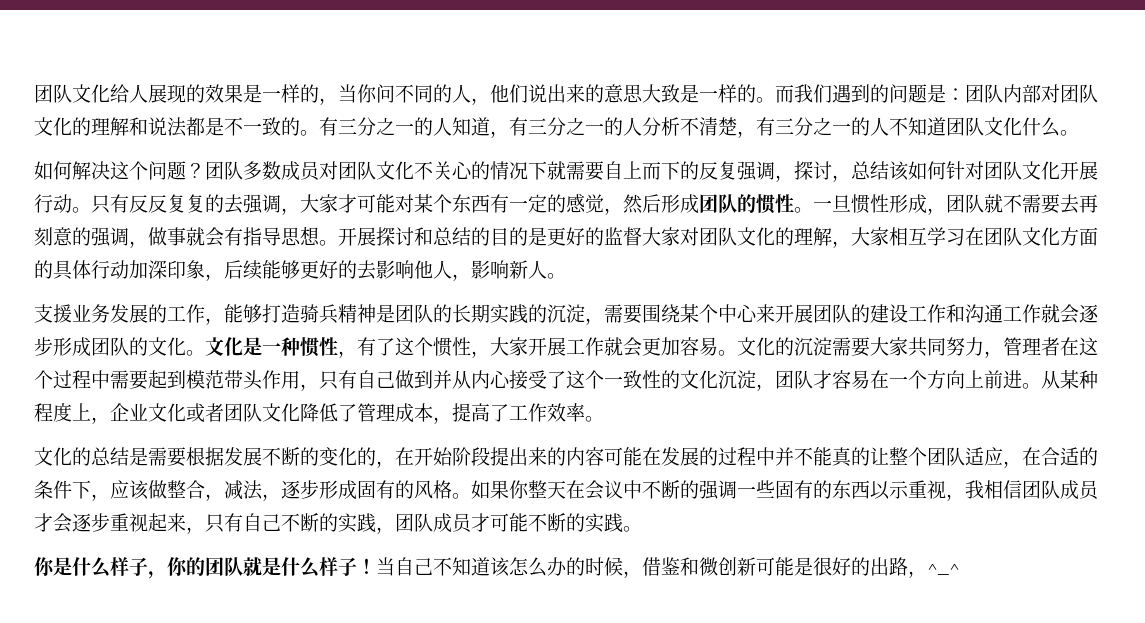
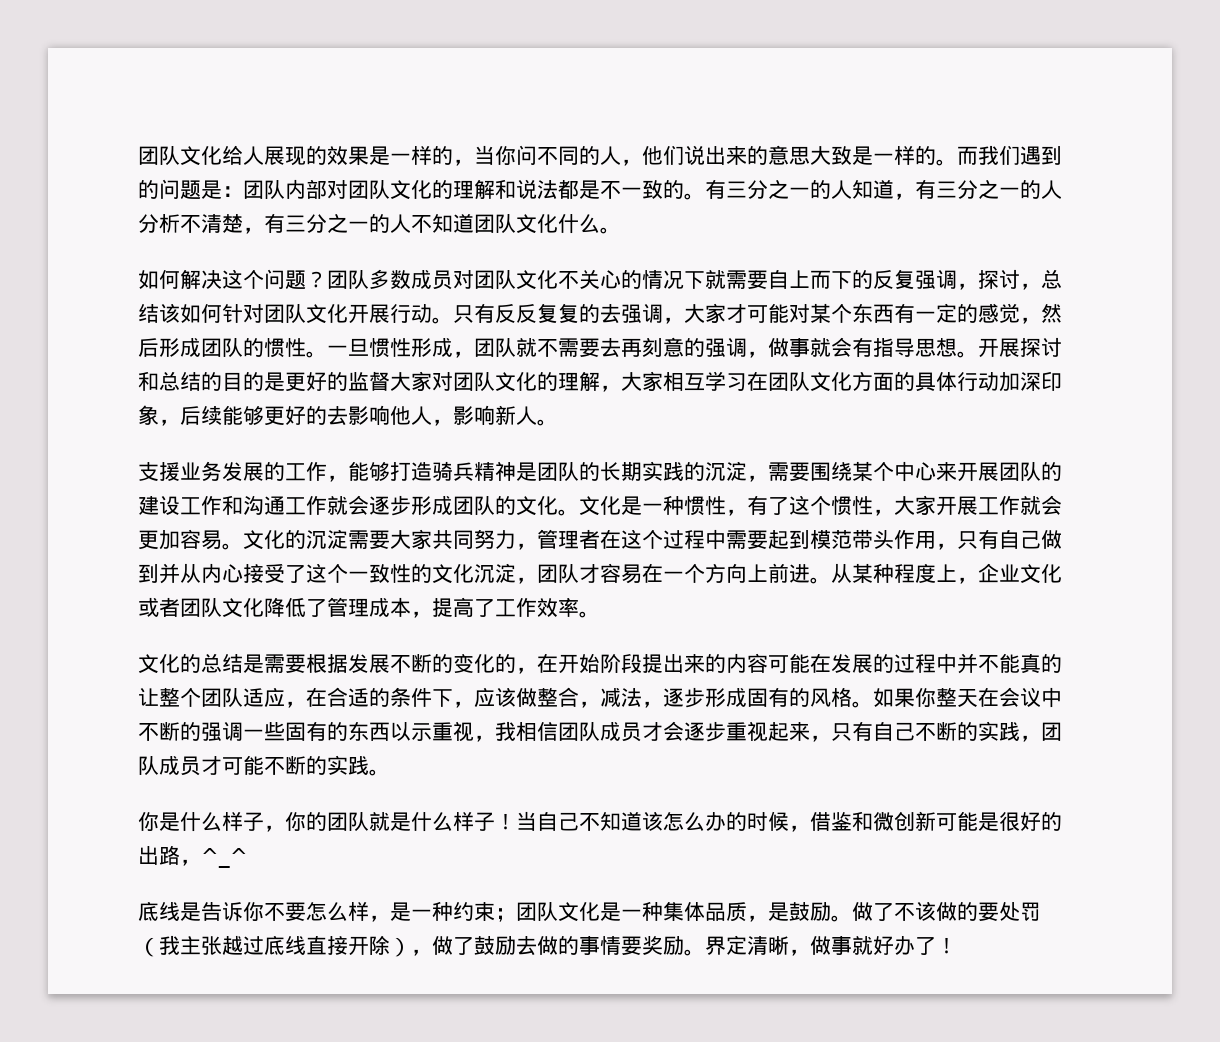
(960, 569) none -> [138,901,1041,922] [138,935,957,957] // 底线是告诉你不要怎么样，是一种约束；团队文化是一种集体品质，是鼓励。做了不该做的要处罚（我主张越过底线直接开除），做了鼓励去做的事情要奖励。界定清晰，做事就好办了！

